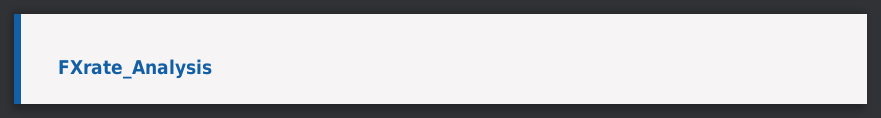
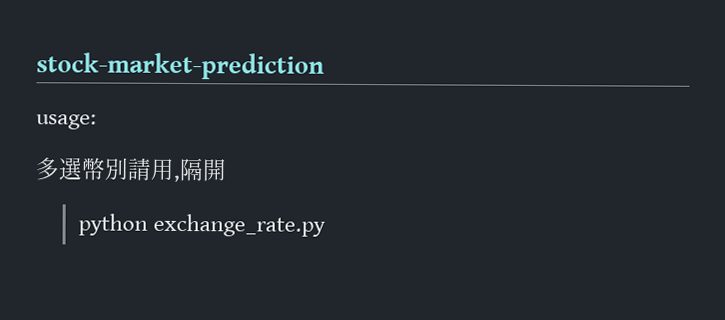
[58,59,212,79] FXrate_Analysis -> [36,52,325,80] [36,114,97,130] [35,157,227,182] [77,213,326,237] stock-market-prediction // usage: // 多選幣別請用,隔開 // python exchange_rate.py

